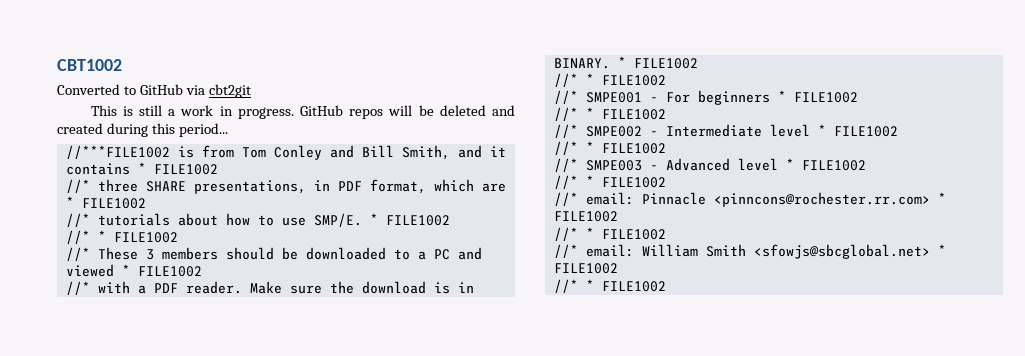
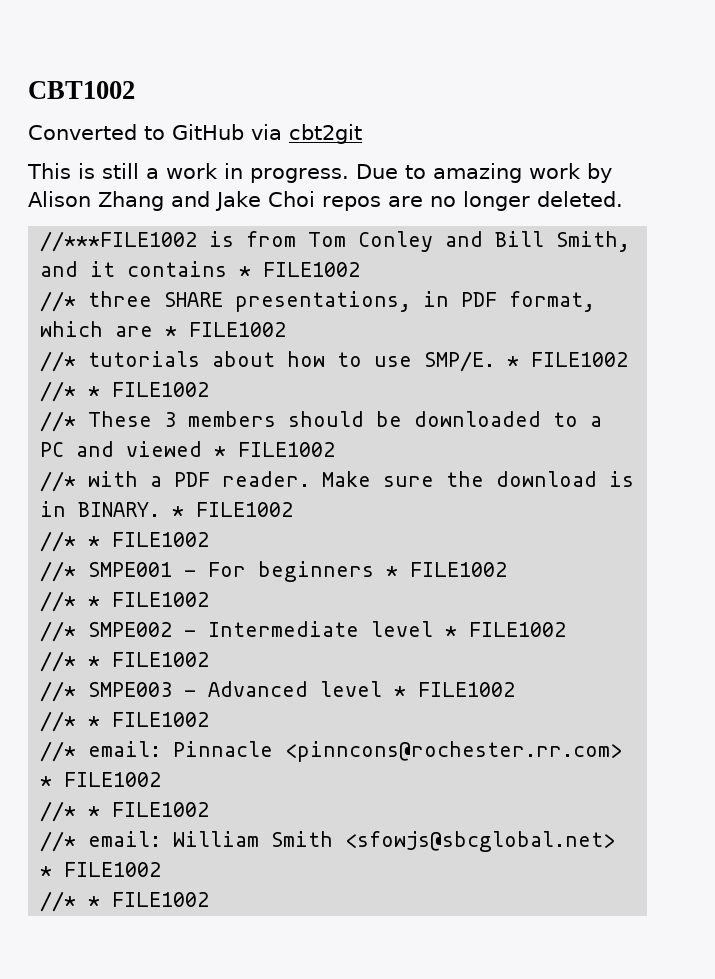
[300,105,515,119] [57,123,228,137] GitHub repos will be deleted and created during this period... -> [356,163,612,183] [28,191,623,211] Due to amazing work by Alison Zhang and Jake Choi repos are no longer deleted.

